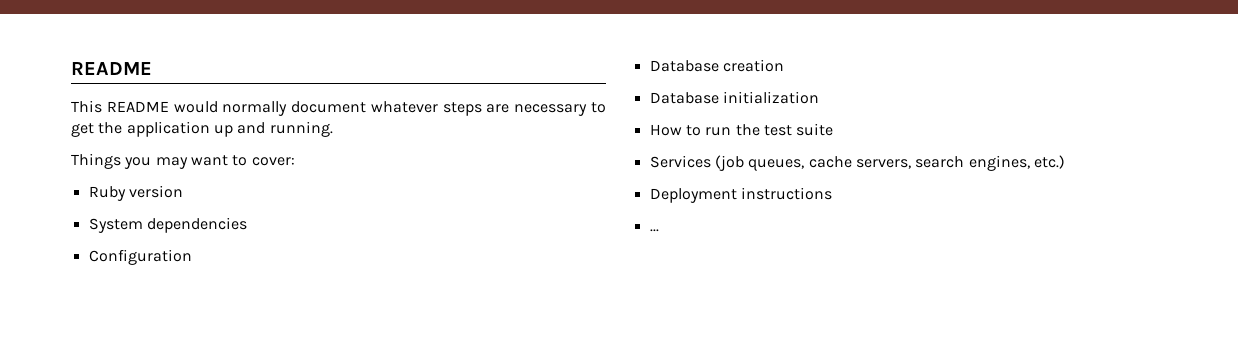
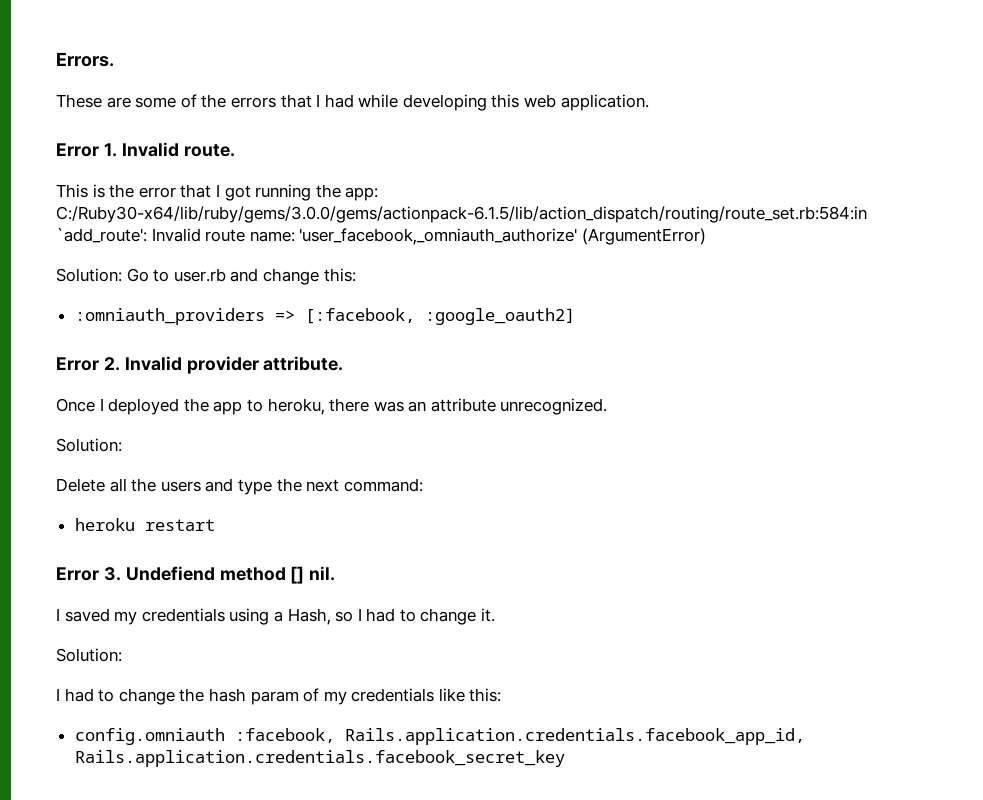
[71,62,152,75] [71,100,606,116] [71,121,333,137] [71,153,295,169] [88,185,183,201] [88,217,247,233] [88,249,192,265] [649,59,784,72] [649,91,819,104] [649,123,834,136] [649,155,1065,171] [649,187,832,203] [649,229,659,232] README // This README would normally document whatever steps are necessary to get the application up and running. // Things you may want to cover: // Ruby version // System dependencies // Configuration // Database creation // Database initialization // How to run the test suite // Services (job queues, cache servers, search engines, etc.) // Deployment instructions // ... -> [56,52,114,67] [56,94,649,111] [56,142,235,157] [56,184,379,201] [56,206,867,223] [56,228,706,245] [56,268,356,285] [74,308,575,325] [56,356,344,374] [56,398,608,415] [56,438,122,452] [56,478,423,495] [74,518,215,531] [56,566,336,584] [56,608,496,625] [56,648,122,662] [56,688,502,705] [74,728,805,745] [74,750,565,767] Errors. // These are some of the errors that I had while developing this web application. // Error 1. Invalid route. // This is the error that I got running the app: C:/Ruby30-x64/lib/ruby/gems/3.0.0/gems/actionpack-6.1.5/lib/action_dispatch/routing/route_set.rb:584:in `add_route': Invalid route name: 'user_facebook,_omniauth_authorize' (ArgumentError) // Solution: Go to user.rb and change this: // :omniauth_providers => [:facebook, :google_oauth2] // Error 2. Invalid provider attribute. // Once I deployed the app to heroku, there was an attribute unrecognized. // Solution: // Delete all the users and type the next command: // heroku restart // Error 3. Undefiend method [] nil. // I saved my credentials using a Hash, so I had to change it. // Solution: // I had to change the hash param of my credentials like this: // config.omniauth :facebook, Rails.application.credentials.facebook_app_id, Rails.application.credentials.facebook_secret_key

